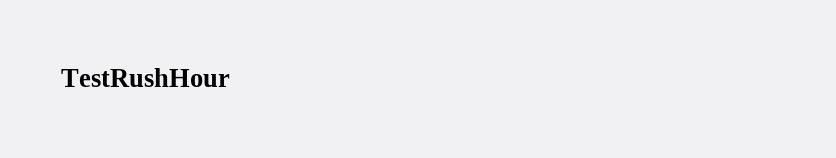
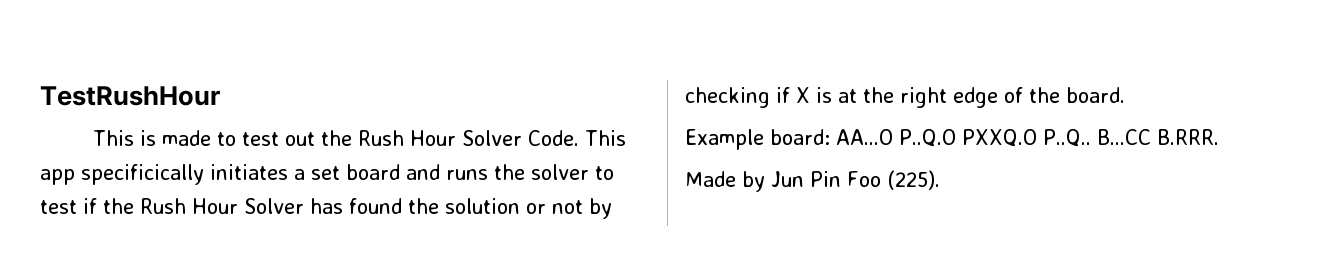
(230, 77) none -> [92,130,626,146] [40,164,614,185] [40,198,612,219] [685,87,1125,108] [685,129,1219,150] [685,170,940,192] // This is made to test out the Rush Hour Solver Code. This app specificically initiates a set board and runs the solver to test if the Rush Hour Solver has found the solution or not by checking if X is at the right edge of the board. // Example board: AA...O P..Q.O PXXQ.O P..Q.. B...CC B.RRR. // Made by Jun Pin Foo (225).

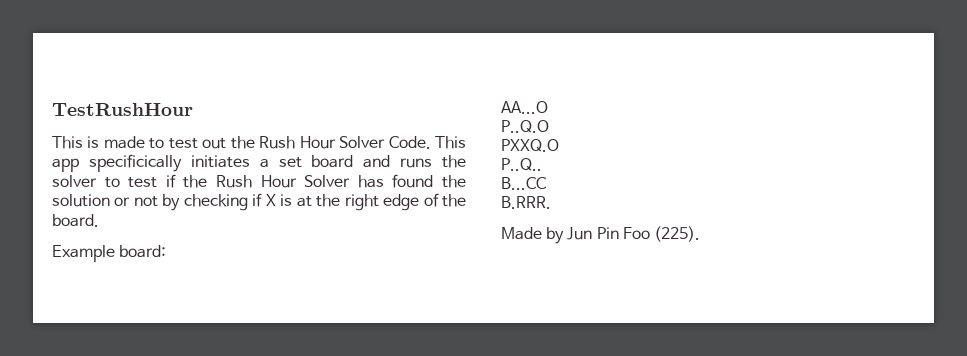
(830, 137) none -> (167, 251) //
(893, 137) none -> (548, 107) //
(956, 138) none -> (549, 126) //
(1037, 138) none -> (559, 145) //
(1091, 138) none -> (542, 164) //
(1151, 137) none -> (546, 183) //

